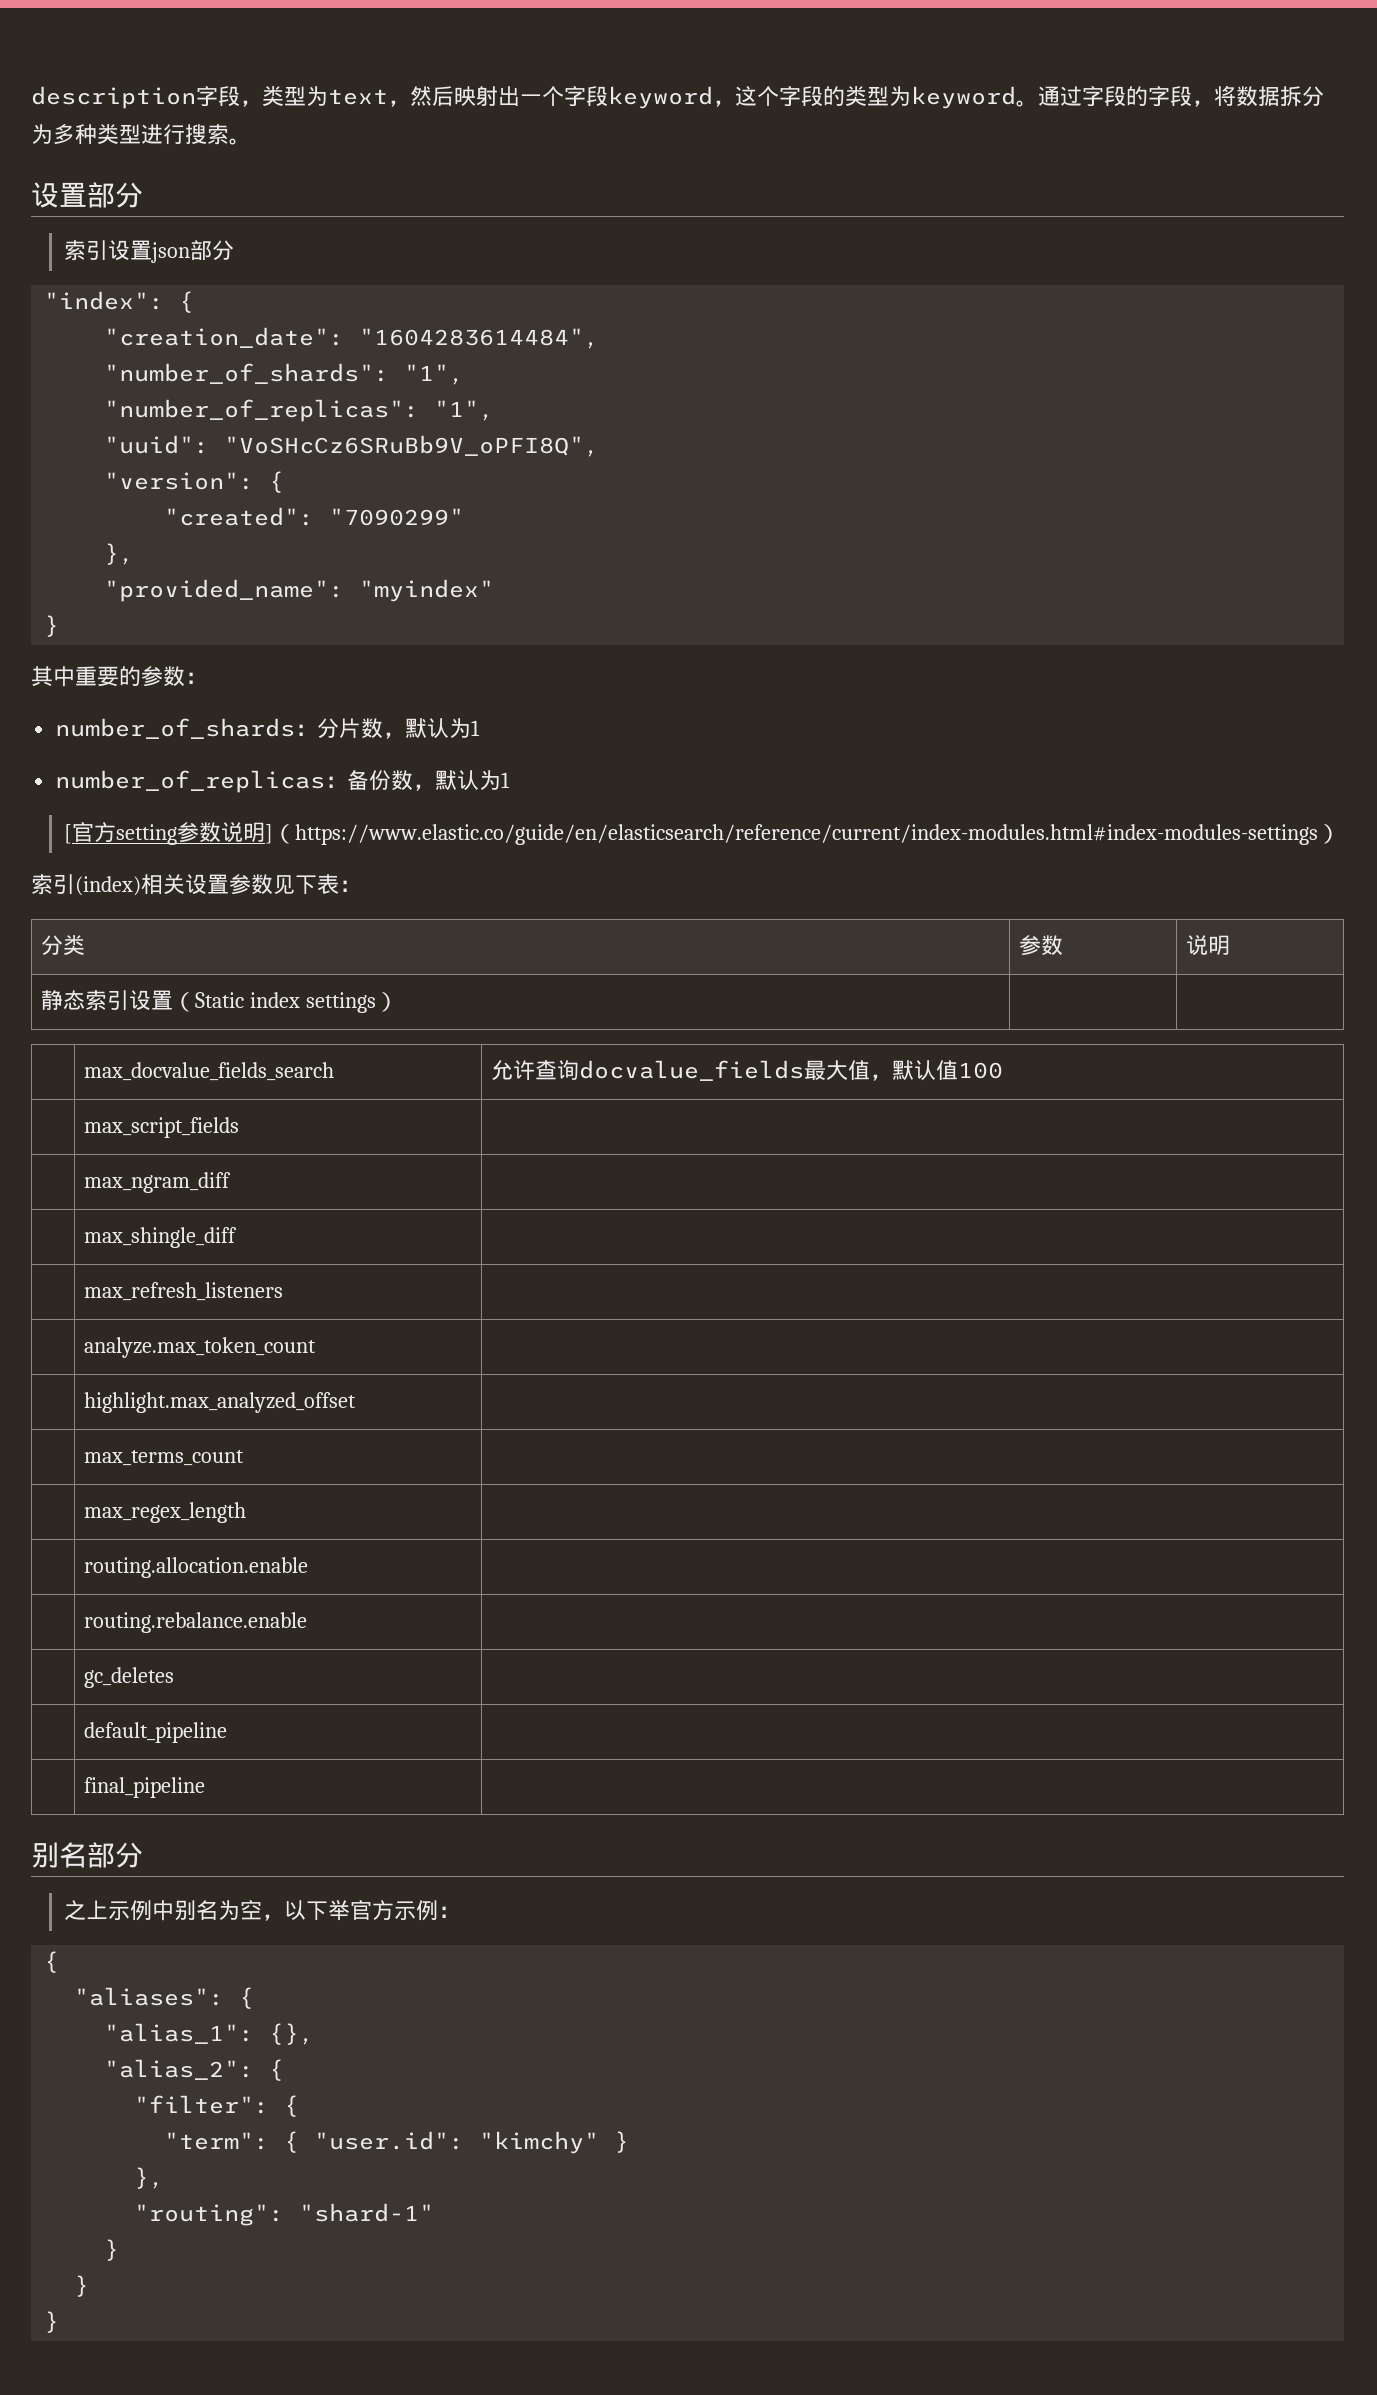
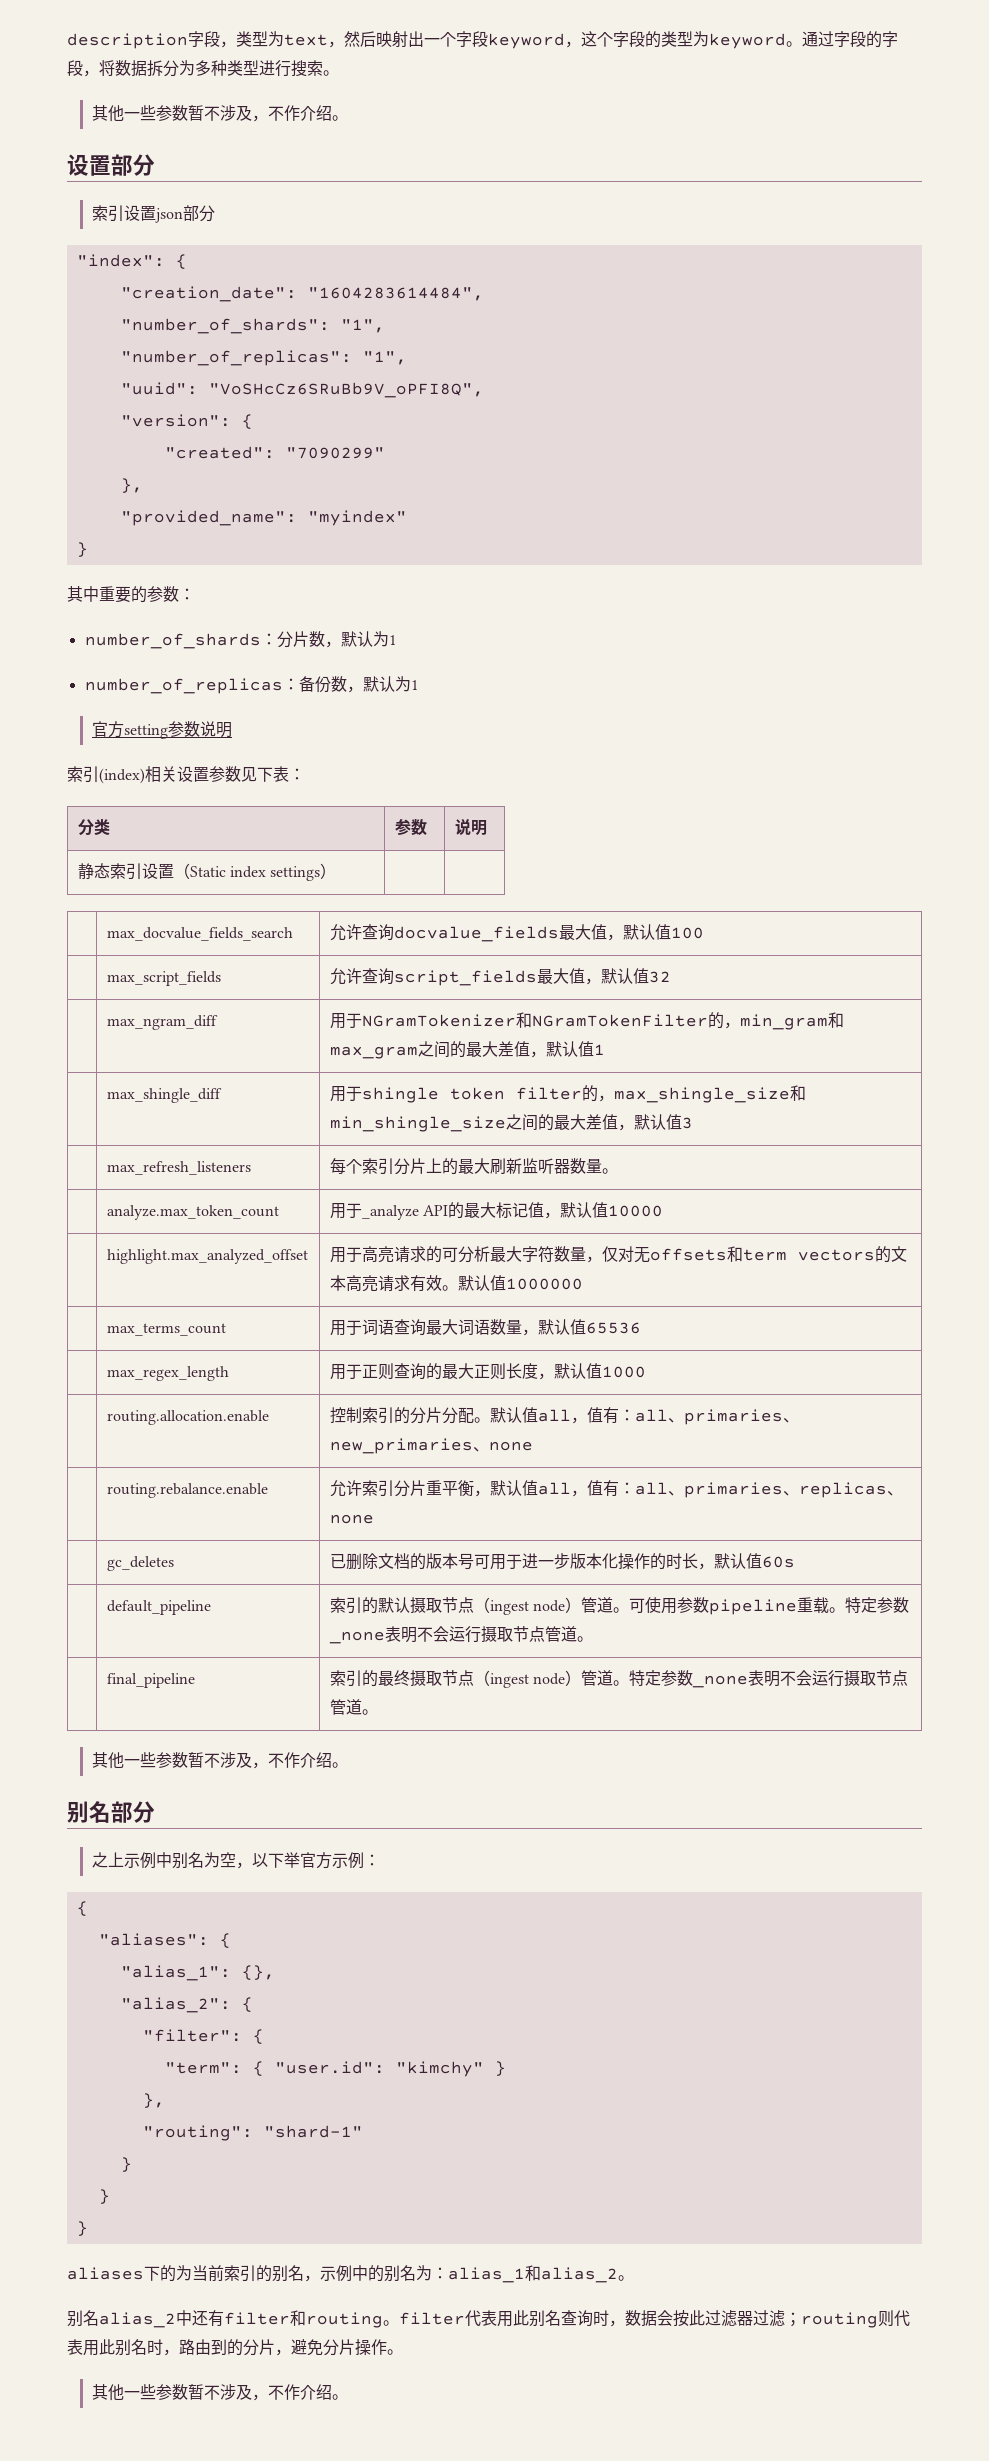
(251, 141) none -> [91,105,348,122] // 其他一些参数暂不涉及，不作介绍。
[64,824,73,844] [ -> (418, 685) none
[265,824,1341,845] ]（https://www.elastic.co/guide/en/elasticsearch/reference/current/index-modules.html#index-modules-settings） -> (232, 730) none
[84,1172,232,1193] [84,1227,238,1248] [84,1282,284,1301] [84,1337,317,1358] [84,1392,357,1413] [84,1450,245,1466] [84,1502,247,1523] [84,1557,309,1578] [84,1612,308,1633] [84,1667,175,1688] [84,1722,228,1743] [84,1777,206,1798] // | max_ngram_diff | // | max_shingle_diff | // | max_refresh_listeners | // | analyze.max_token_count | // | highlight.max_analyzed_offset | // | max_terms_count | // | max_regex_length | // | routing.allocation.enable | // | routing.rebalance.enable | // | gc_deletes | // | default_pipeline | // | final_pipeline | -> [329,968,671,986] [106,1015,218,1030] [329,1012,844,1030] [329,1041,605,1059] [106,1088,222,1103] [329,1085,806,1103] [329,1114,693,1132] [106,1161,251,1175] [329,1158,618,1175] [106,1205,279,1220] [329,1202,664,1220] [106,1249,308,1264] [329,1246,907,1263] [329,1275,583,1292] [106,1323,226,1336] [329,1319,641,1336] [106,1366,229,1381] [329,1363,646,1380] [106,1410,269,1425] [329,1407,799,1425] [329,1438,533,1454] [106,1483,268,1498] [329,1480,903,1498] [329,1514,374,1524] [106,1556,174,1571] [329,1553,795,1570] [106,1600,211,1615] [329,1597,910,1615] [328,1626,593,1644] [106,1673,195,1688] [329,1670,909,1688] [329,1699,378,1715] [91,1752,348,1769] 允许查询script_fields最大值，默认值32 // | max_ngram_diff | 用于NGramTokenizer和NGramTokenFilter的，min_gram和max_gram之间的最大差值，默认值1 // | max_shingle_diff | 用于shingle token filter的，max_shingle_size和min_shingle_size之间的最大差值，默认值3 // | max_refresh_listeners | 每个索引分片上的最大刷新监听器数量。 // | analyze.max_token_count | 用于_analyze API的最大标记值，默认值10000 // | highlight.max_analyzed_offset | 用于高亮请求的可分析最大字符数量，仅对无offsets和term vectors的文本高亮请求有效。默认值1000000 // | max_terms_count | 用于词语查询最大词语数量，默认值65536 // | max_regex_length | 用于正则查询的最大正则长度，默认值1000 // | routing.allocation.enable | 控制索引的分片分配。默认值all，值有：all、primaries、new_primaries、none // | routing.rebalance.enable | 允许索引分片重平衡，默认值all，值有：all、primaries、replicas、none // | gc_deletes | 已删除文档的版本号可用于进一步版本化操作的时长，默认值60s // | default_pipeline | 索引的默认摄取节点（ingest node）管道。可使用参数pipeline重载。特定参数_none表明不会运行摄取节点管道。 // | final_pipeline | 索引的最终摄取节点（ingest node）管道。特定参数_none表明不会运行摄取节点管道。 // 其他一些参数暂不涉及，不作介绍。
(60, 2322) none -> [67,2265,634,2283] [67,2310,910,2328] [67,2339,403,2356] [91,2384,348,2401] // aliases下的为当前索引的别名，示例中的别名为：alias_1和alias_2。 // 别名alias_2中还有filter和routing。filter代表用此别名查询时，数据会按此过滤器过滤；routing则代表用此别名时，路由到的分片，避免分片操作。 // 其他一些参数暂不涉及，不作介绍。

